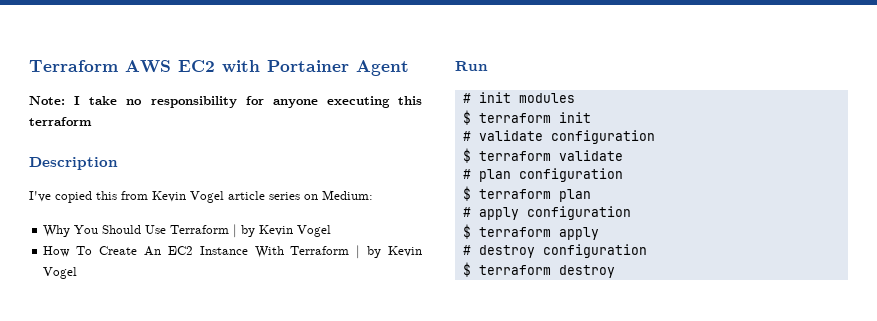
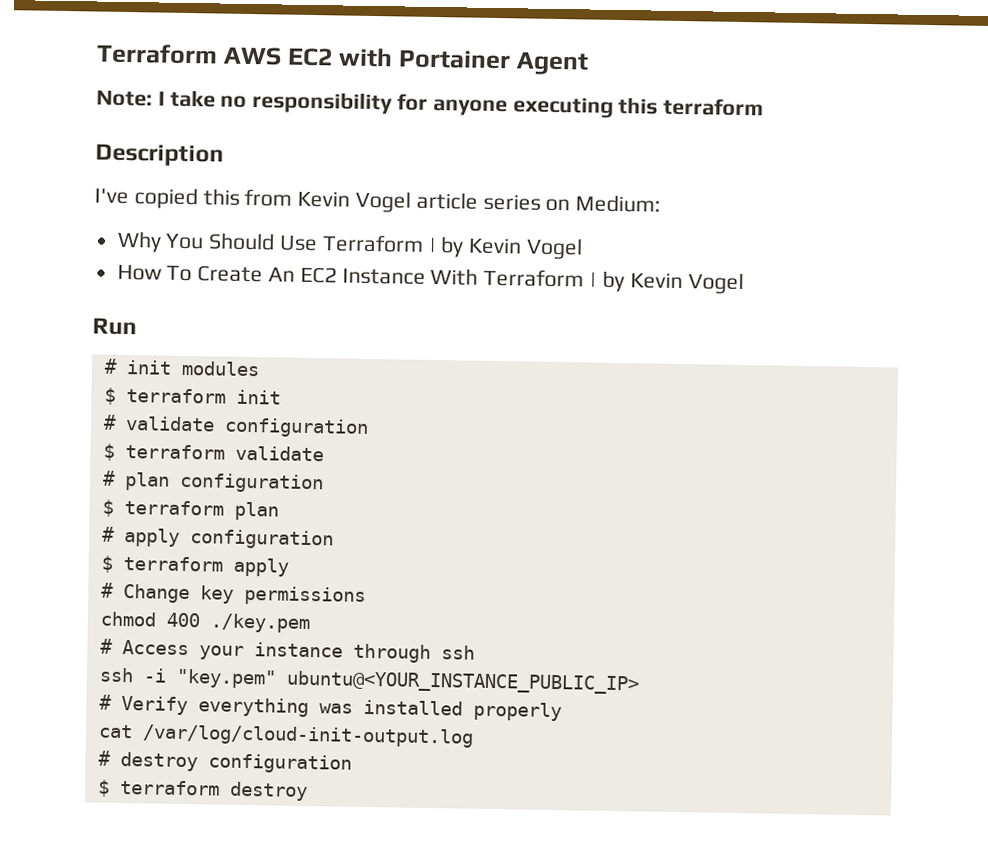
(599, 233) none -> [100,582,366,606] [99,611,310,634] [99,638,475,663] [98,667,640,695] [98,694,562,722] [97,724,474,748] // # Change key permissions // chmod 400 ./key.pem // # Access your instance through ssh // ssh -i "key.pem" ubuntu@<YOUR_INSTANCE_PUBLIC_IP> // # Verify everything was installed properly // cat /var/log/cloud-init-output.log

